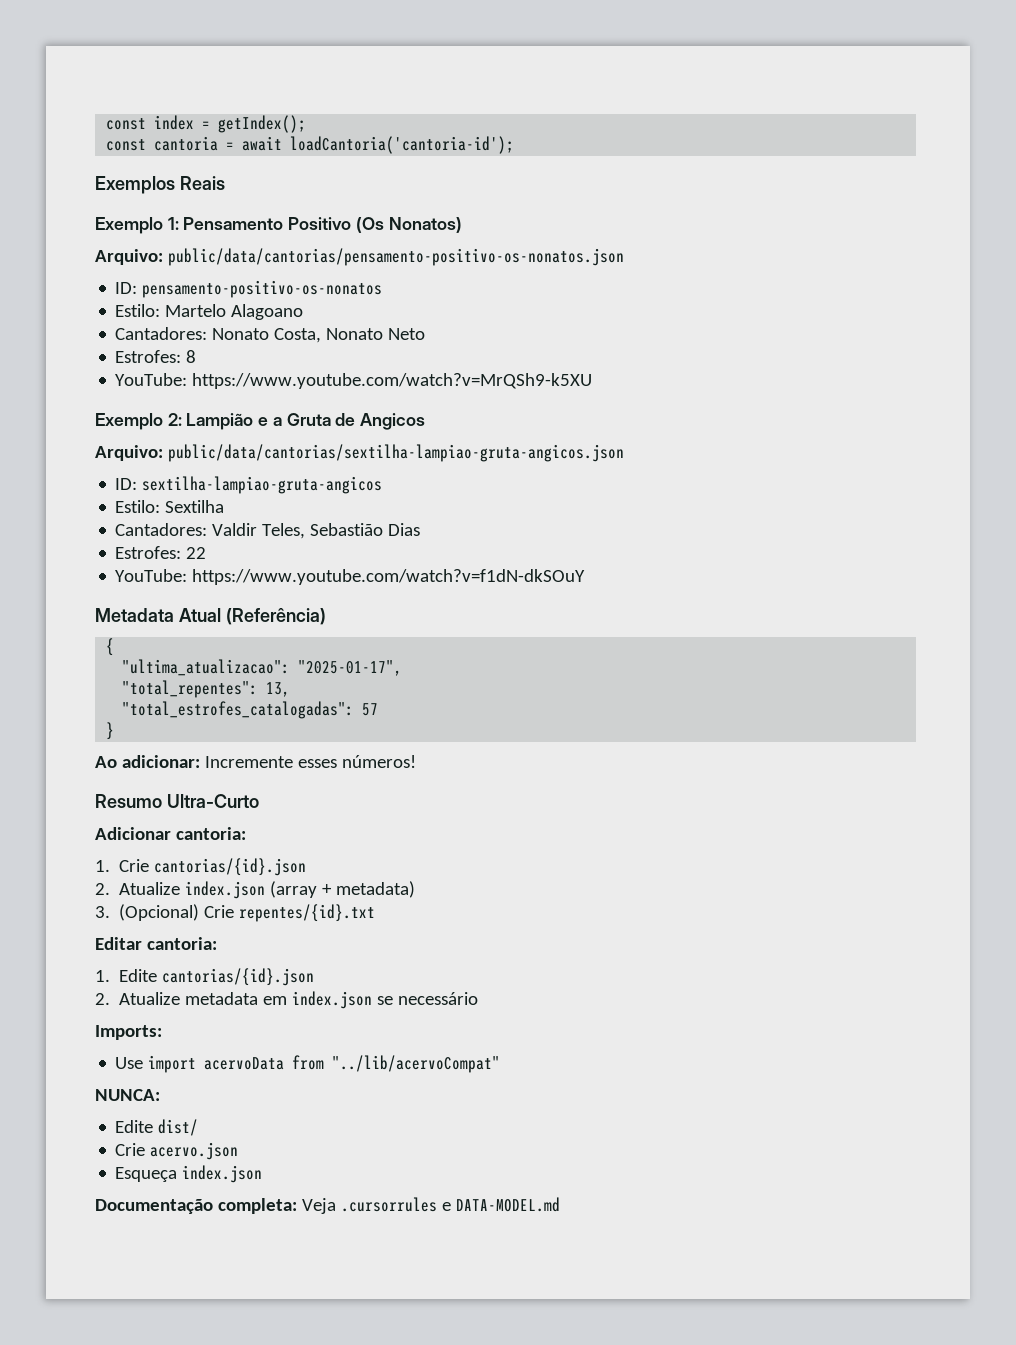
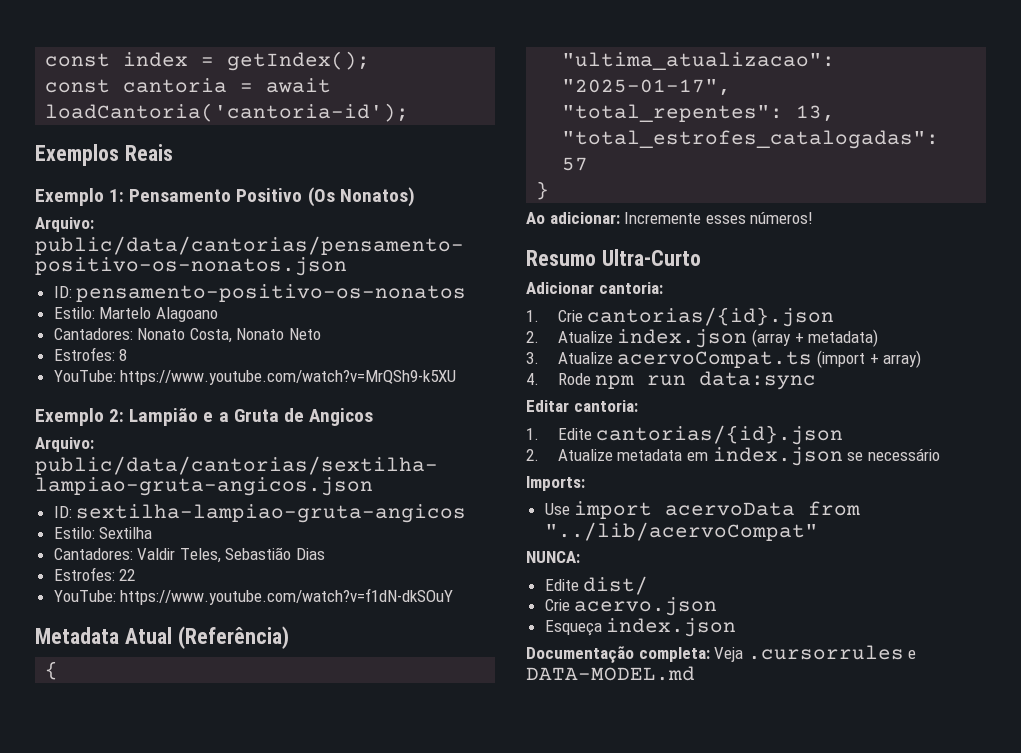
[119,904,376,922] (Opcional) Crie repentes/{id}.txt -> [557,350,922,368] [526,371,817,390] Atualize acervoCompat.ts (import + array) // 4. Rode npm run data:sync

